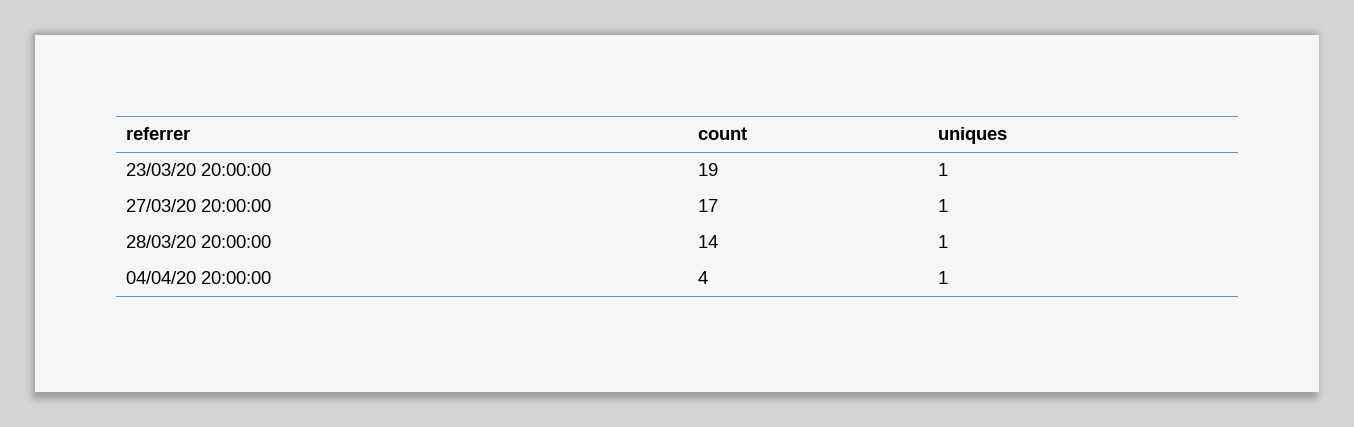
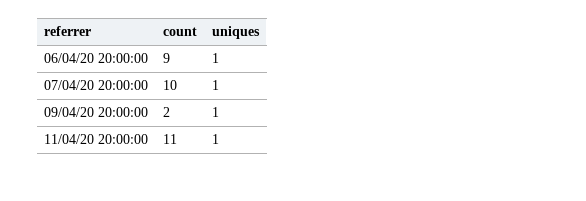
[126,163,272,176] [698,163,719,176] [938,163,949,176] [126,199,272,212] [698,199,719,212] [938,199,949,212] [126,235,272,248] [698,235,719,248] [938,235,949,248] [126,271,272,284] [698,271,709,284] 23/03/20 20:00:00 | 19 | 1 // 27/03/20 20:00:00 | 17 | 1 // 28/03/20 20:00:00 | 14 | 1 // 04/04/20 20:00:00 | 4 -> [43,53,148,63] [162,53,170,63] [211,53,219,63] [43,80,148,90] [162,80,177,90] [211,80,219,90] [43,107,148,117] [162,107,170,117] [211,107,219,117] [43,134,148,144] [162,134,177,144] 06/04/20 20:00:00 | 9 | 1 // 07/04/20 20:00:00 | 10 | 1 // 09/04/20 20:00:00 | 2 | 1 // 11/04/20 20:00:00 | 11

